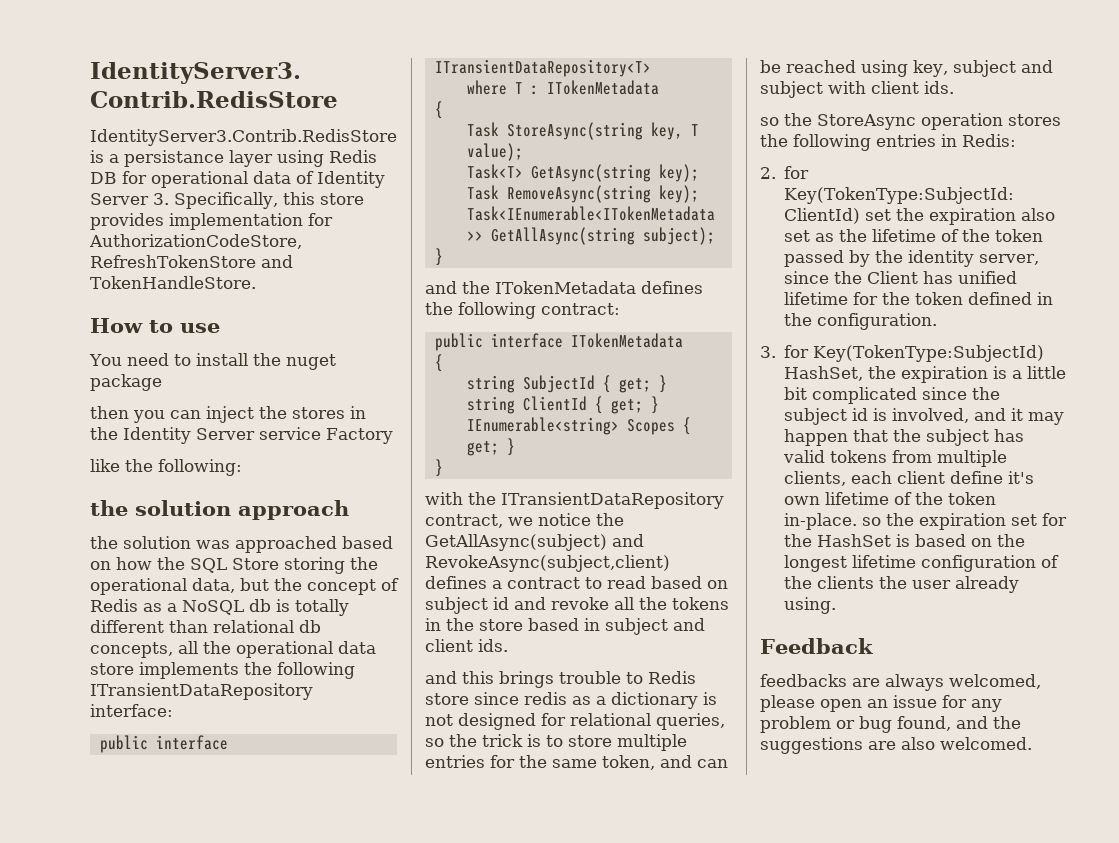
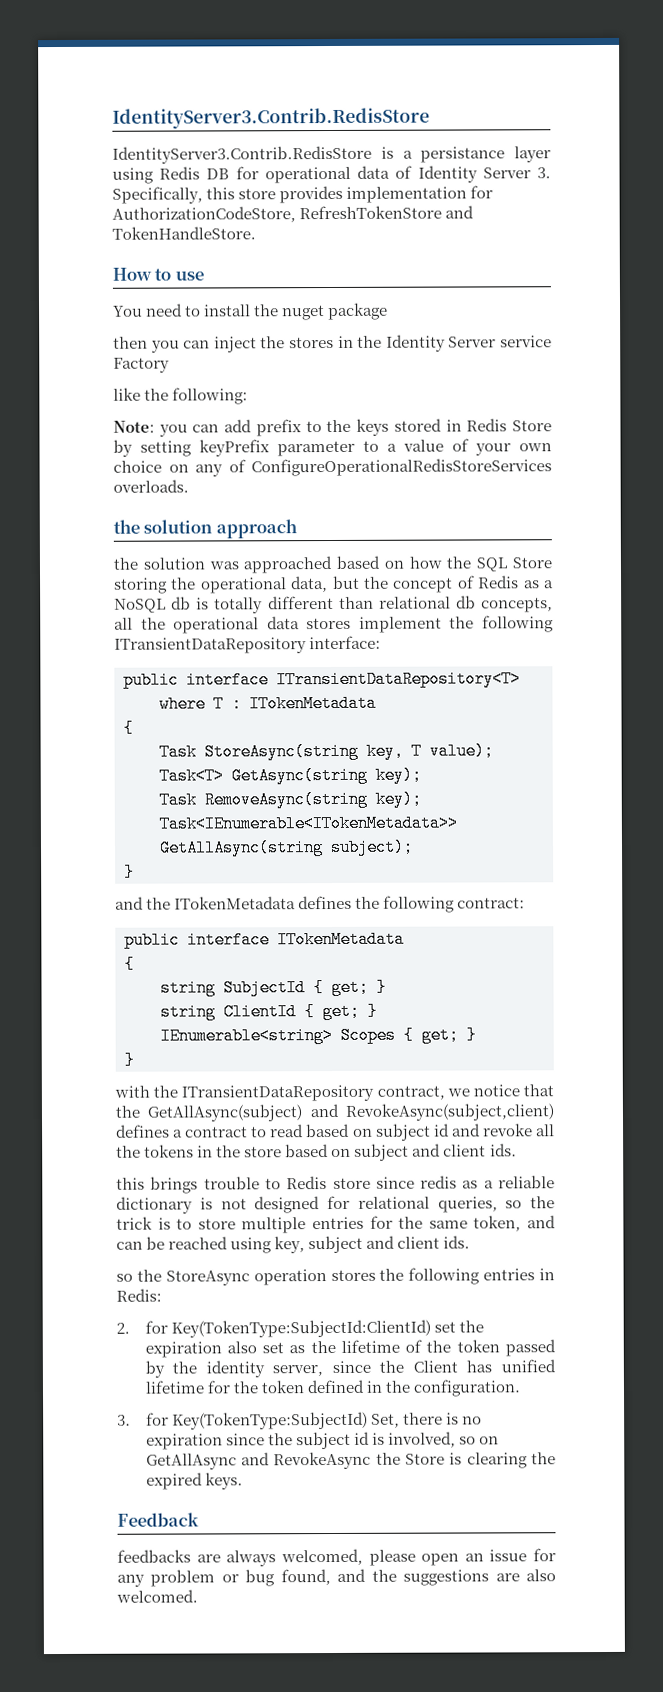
(242, 467) none -> [113,418,552,437] [113,438,552,457] [113,458,552,477] [113,479,189,493] // Note: you can add prefix to the keys stored in Redis Store by setting keyPrefix parameter to a value of your own choice on any of ConfigureOperationalRedisStoreServices overloads.
[90,662,239,679] store implements -> [306,616,442,633] stores implement
(591, 519) none -> [523,1084,554,1097] that
[584,618,705,635] [425,639,508,652] [425,671,457,684] in subject and client ids. // and -> [331,1143,517,1161] on subject and client ids. //
(606, 700) none -> [498,1175,555,1189] reliable
[760,81,866,98] subject with -> (396, 1242) none
[784,366,1067,383] [784,387,918,404] HashSet, the expiration is a little bit complicated -> [370,1412,482,1428] [145,1433,223,1450] Set, there is no expiration
[974,408,1065,425] [784,429,1025,446] [783,450,1008,467] [784,471,1035,486] [784,492,997,505] [784,513,1068,530] [784,534,1026,547] [784,555,1060,572] [784,576,1020,593] [784,597,837,614] and it may happen that the subject has valid tokens from multiple clients, each client define it's own lifetime of the token in-place. so the expiration set for the HashSet is based on the longest lifetime configuration of the clients the user already using. -> [458,1436,500,1445] [145,1451,556,1470] [145,1472,243,1490] so on GetAllAsync and RevokeAsync the Store is clearing the expired keys.

